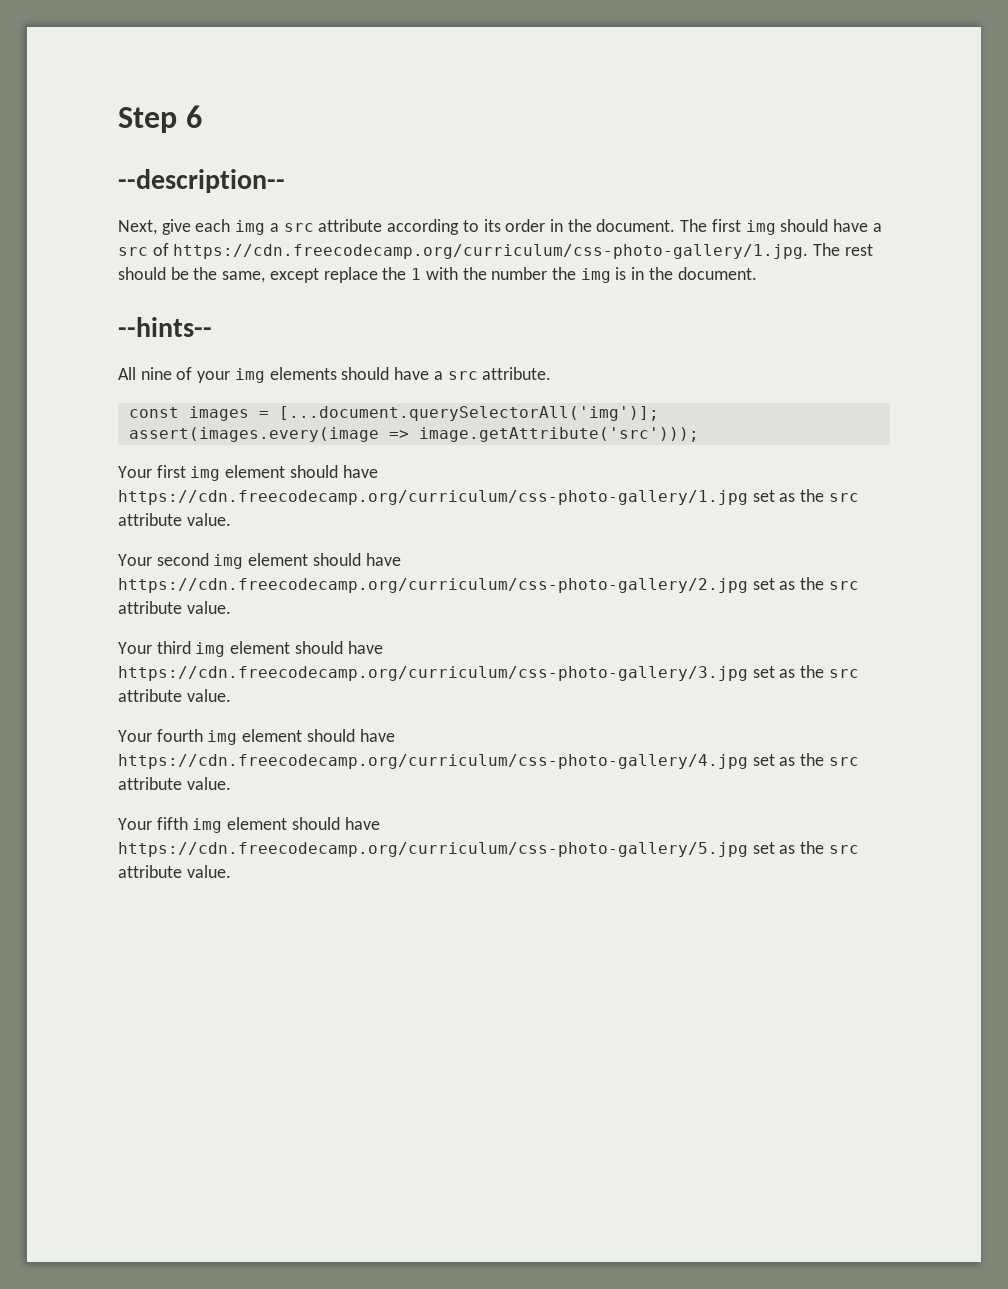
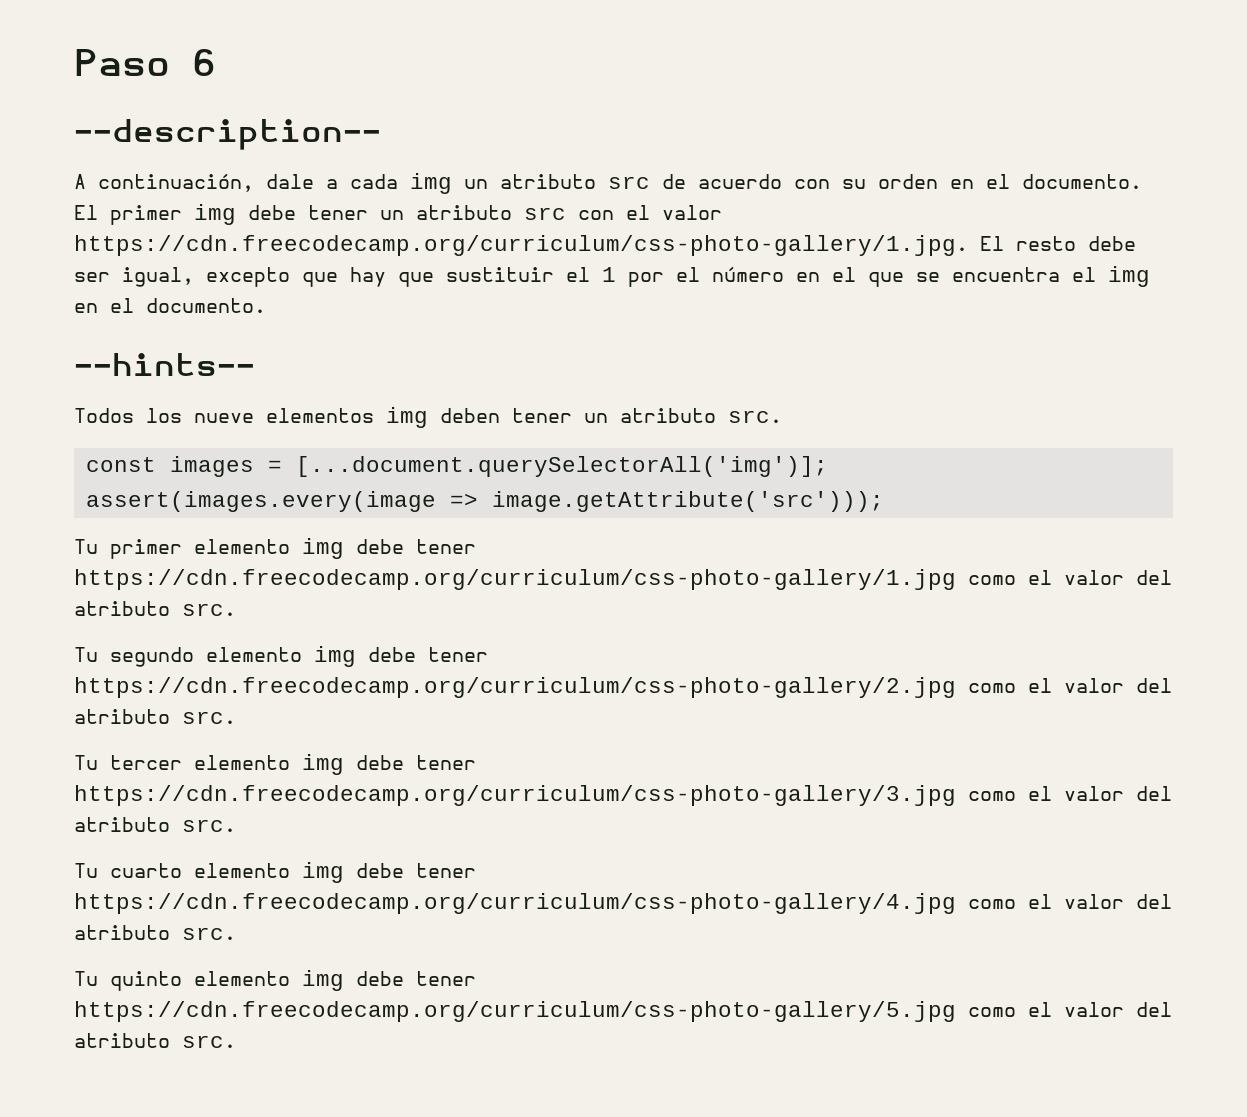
[118,107,177,133] Step -> [74,49,170,76] Paso
[118,219,882,235] [118,243,873,259] [118,267,757,283] [118,317,212,337] [118,367,552,383] Next, give each img a src attribute according to its order in the document. The first img should have a src of https://cdn.freecodecamp.org/curriculum/css-photo-gallery/1.jpg. The rest should be the same, except replace the 1 with the number the img is in the document. // --hints-- // All nine of your img elements should have a src attribute. -> [74,173,1142,194] [74,204,722,225] [74,235,1136,256] [74,266,1150,287] [74,298,266,313] [74,353,255,376] [74,407,782,428] A continuación, dale a cada img un atributo src de acuerdo con su orden en el documento. El primer img debe tener un atributo src con el valor https://cdn.freecodecamp.org/curriculum/css-photo-gallery/1.jpg. El resto debe ser igual, excepto que hay que sustituir el 1 por el número en el que se encuentra el img en el documento. // --hints-- // Todos los nueve elementos img deben tener un atributo src.
[118,465,378,481] [118,489,859,505] [118,513,231,526] [118,553,401,569] [118,577,859,593] [118,601,231,614] [118,641,383,657] [118,665,859,681] [118,689,231,702] [118,729,395,745] [118,753,859,769] [118,777,231,790] [118,817,380,833] [118,841,859,857] [118,865,231,878] Your first img element should have https://cdn.freecodecamp.org/curriculum/css-photo-gallery/1.jpg set as the src attribute value. // Your second img element should have https://cdn.freecodecamp.org/curriculum/css-photo-gallery/2.jpg set as the src attribute value. // Your third img element should have https://cdn.freecodecamp.org/curriculum/css-photo-gallery/3.jpg set as the src attribute value. // Your fourth img element should have https://cdn.freecodecamp.org/curriculum/css-photo-gallery/4.jpg set as the src attribute value. // Your fifth img element should have https://cdn.freecodecamp.org/curriculum/css-photo-gallery/5.jpg set as the src attribute value. -> [74,538,476,559] [74,569,1172,590] [74,601,236,616] [74,646,488,667] [74,677,1172,698] [74,709,236,724] [74,754,476,775] [74,785,1172,806] [74,817,236,832] [74,862,476,883] [74,893,1172,914] [74,925,236,940] [74,970,476,991] [74,1001,1172,1022] [74,1033,236,1048] Tu primer elemento img debe tener https://cdn.freecodecamp.org/curriculum/css-photo-gallery/1.jpg como el valor del atributo src. // Tu segundo elemento img debe tener https://cdn.freecodecamp.org/curriculum/css-photo-gallery/2.jpg como el valor del atributo src. // Tu tercer elemento img debe tener https://cdn.freecodecamp.org/curriculum/css-photo-gallery/3.jpg como el valor del atributo src. // Tu cuarto elemento img debe tener https://cdn.freecodecamp.org/curriculum/css-photo-gallery/4.jpg como el valor del atributo src. // Tu quinto elemento img debe tener https://cdn.freecodecamp.org/curriculum/css-photo-gallery/5.jpg como el valor del atributo src.

